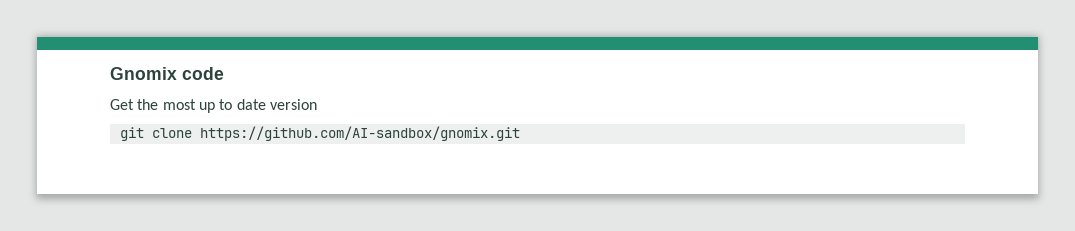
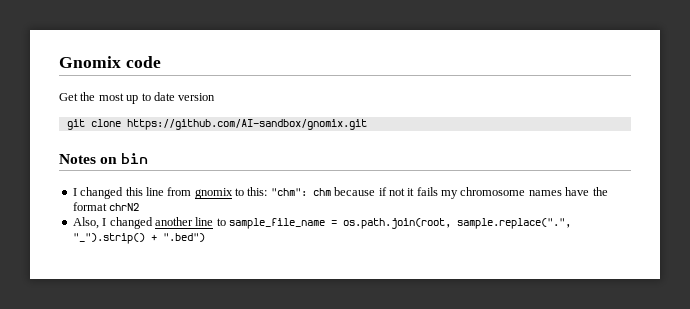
(520, 133) none -> [59,153,149,164] [72,187,608,199] [72,202,140,211] [72,217,571,229] [72,233,205,244] // Notes on bin // I changed this line from gnomix to this: "chm": chm because if not it fails my chromosome names have the format chrN2 // Also, I changed another line to sample_file_name = os.path.join(root, sample.replace(".", "_").strip() + ".bed")

